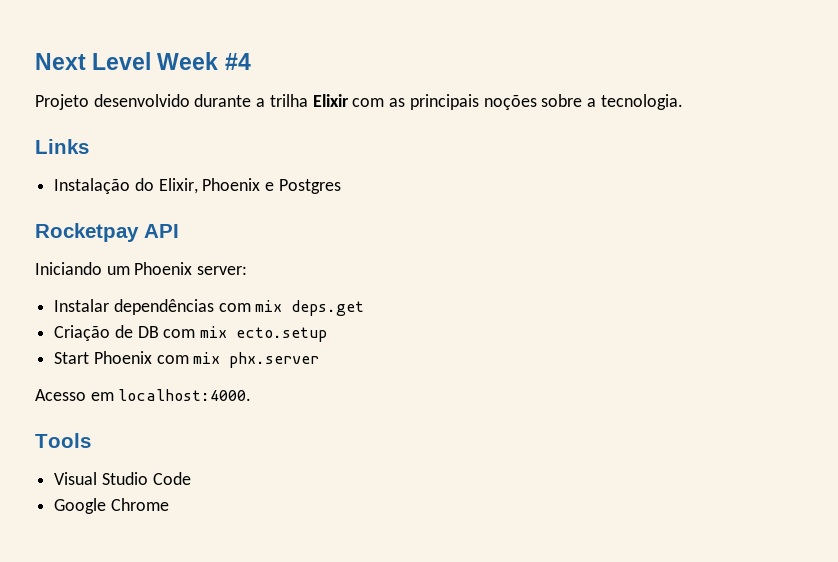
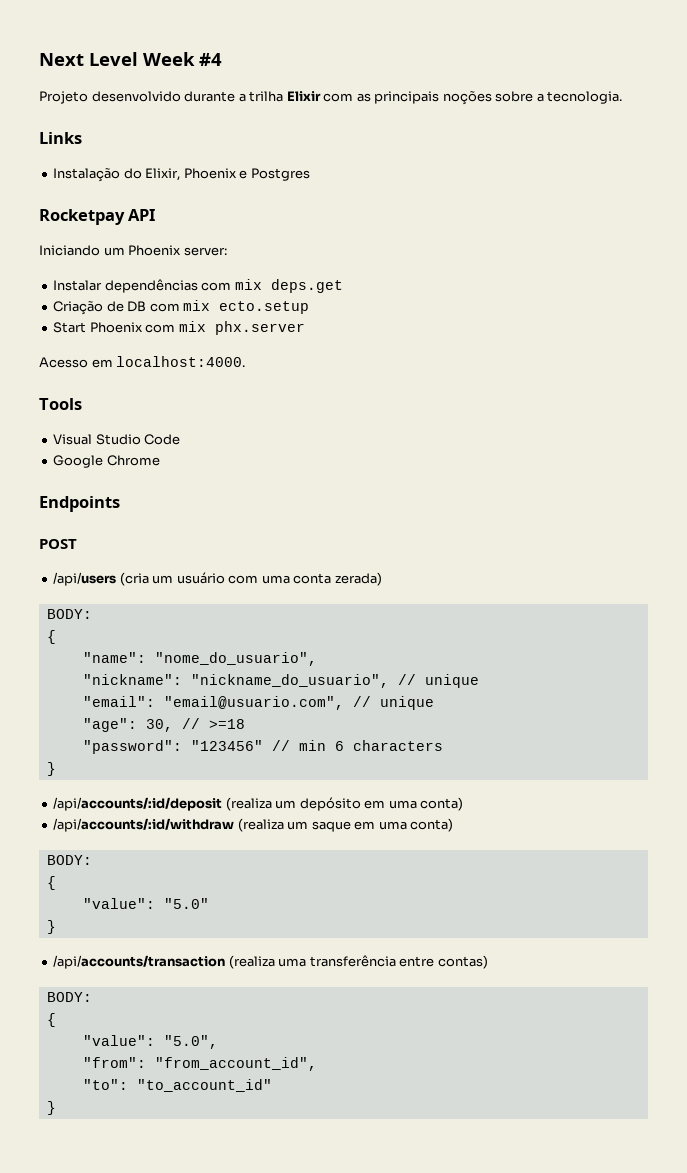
(169, 504) none -> [39,496,120,512] [39,539,77,549] [53,572,382,586] [46,609,92,619] [46,630,56,644] [82,652,317,666] [82,674,479,688] [82,696,434,710] [82,718,245,732] [82,740,443,754] [46,762,56,776] [53,797,464,811] [53,818,454,832] [46,855,92,865] [46,876,56,890] [82,898,209,909] [46,920,56,934] [53,955,488,969] [46,992,92,1002] [46,1013,56,1027] [82,1035,218,1049] [82,1057,317,1071] [82,1079,272,1092] [46,1101,56,1115] // Endpoints // POST // /api/users (cria um usuário com uma conta zerada) // BODY: // { // "name": "nome_do_usuario", // "nickname": "nickname_do_usuario", // unique // "email": "email@usuario.com", // unique // "age": 30, // >=18 // "password": "123456" // min 6 characters // } // /api/accounts/:id/deposit (realiza um depósito em uma conta) // /api/accounts/:id/withdraw (realiza um saque em uma conta) // BODY: // { // "value": "5.0" // } // /api/accounts/transaction (realiza uma transferência entre contas) // BODY: // { // "value": "5.0", // "from": "from_account_id", // "to": "to_account_id" // }

